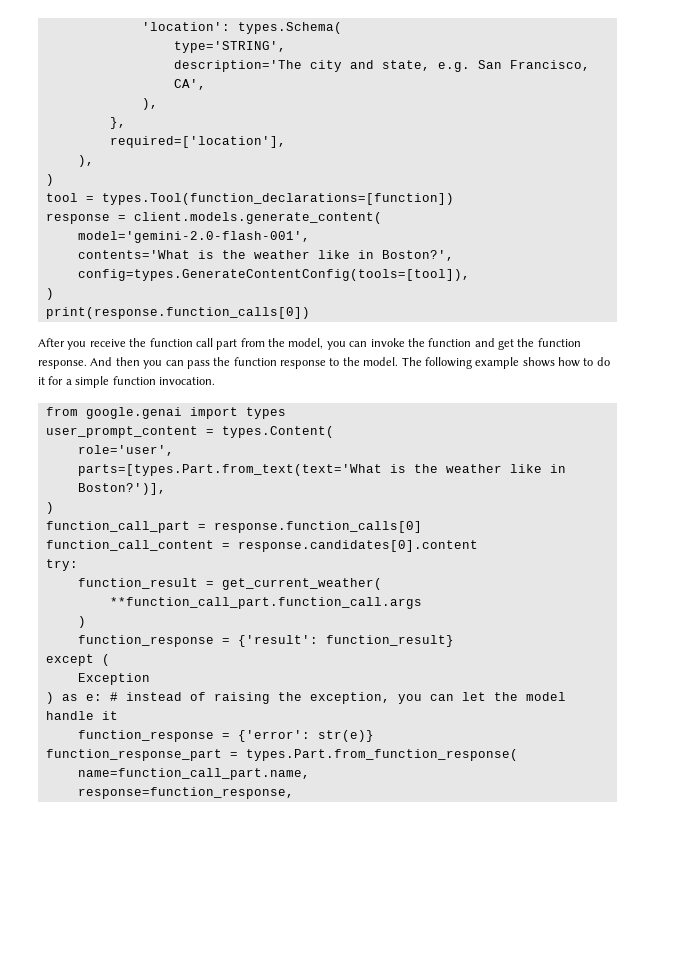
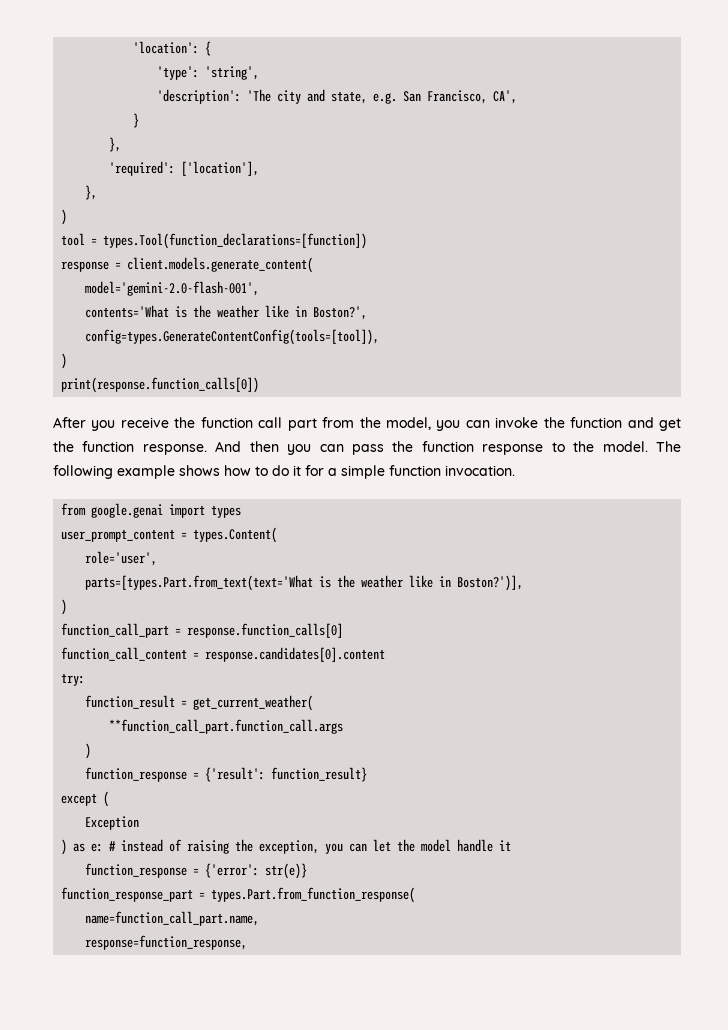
[237,22,342,34] [173,41,286,53] [173,60,302,72] types.Schema( // type='STRING', // description='The -> [205,41,212,56] [157,66,260,80] [157,89,272,104] { // 'type': 'string', // 'description': 'The
[141,98,158,110] [109,117,126,129] [109,136,286,148] [77,155,94,167] ), // }, // required=['location'], // ), -> [133,113,140,128] [109,137,122,152] [109,161,260,176] [85,185,98,200] } // }, // 'required': ['location'], // },

